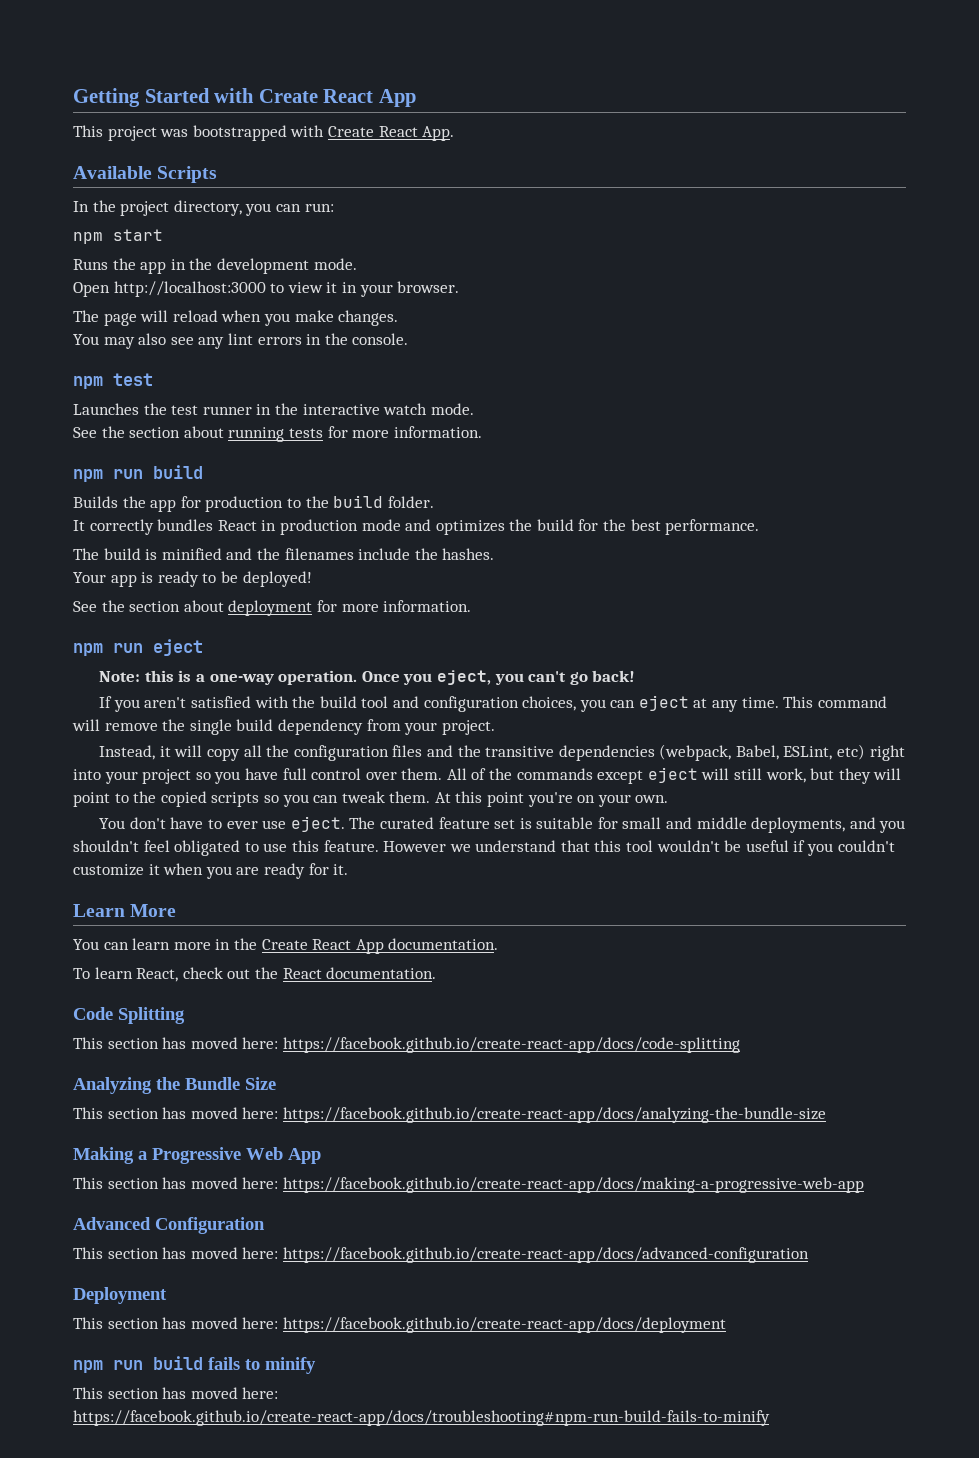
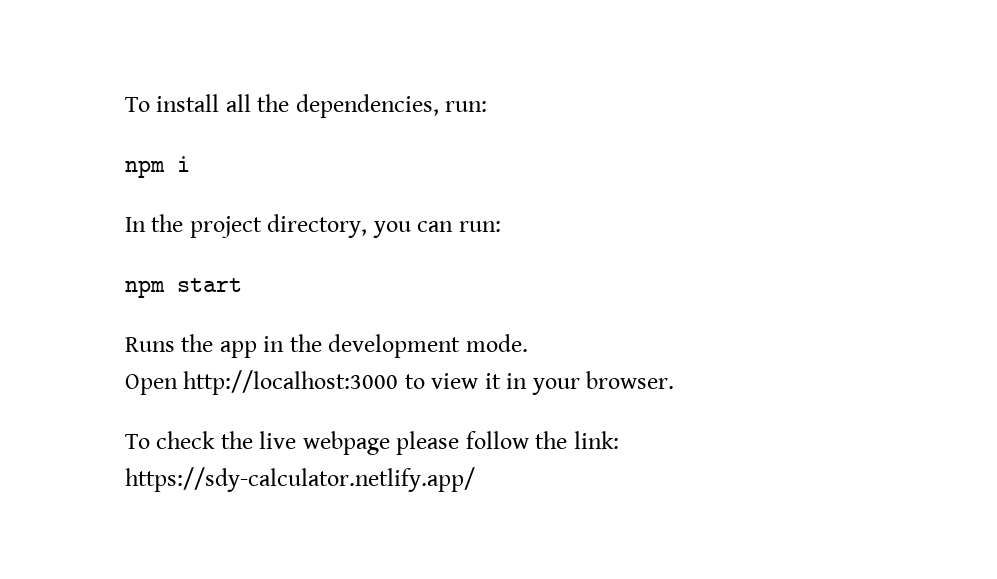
[73,88,416,107] [73,125,455,141] [73,166,218,183] Getting Started with Create React App // This project was bootstrapped with Create React App. // Available Scripts -> [125,94,488,118] [125,156,190,178] To install all the dependencies, run: // npm i
[73,310,399,326] [73,333,409,349] [73,373,153,389] [73,403,474,415] [73,426,482,442] [73,465,203,482] [73,495,434,512] [73,519,760,535] [73,548,495,560] [73,571,312,587] [73,600,472,616] [73,639,203,656] [99,670,636,685] [99,695,887,712] [72,719,495,735] [99,744,905,761] [73,767,902,784] [73,791,669,807] [99,816,906,833] [73,840,895,856] [73,863,349,879] [73,904,177,917] [73,938,499,954] [73,967,437,982] [73,1007,185,1024] [73,1037,740,1053] [73,1077,276,1094] [73,1107,826,1123] [73,1147,321,1164] [73,1177,864,1193] [73,1217,265,1234] [73,1247,809,1263] [73,1287,167,1304] [73,1317,726,1333] [73,1356,316,1374] [73,1387,279,1399] [73,1410,770,1426] The page will reload when you make changes. // You may also see any lint errors in the console. // npm test // Launches the test runner in the interactive watch mode. // See the section about running tests for more information. // npm run build // Builds the app for production to the build folder. // It correctly bundles React in production mode and optimizes the build for the best performance. // The build is minified and the filenames include the hashes. // Your app is ready to be deployed! // See the section about deployment for more information. // npm run eject // Note: this is a one-way operation. Once you eject, you can't go back! // If you aren't satisfied with the build tool and configuration choices, you can eject at any time. This command will remove the single build dependency from your project. // Instead, it will copy all the configuration files and the transitive dependencies (webpack, Babel, ESLint, etc) right into your project so you have full control over them. All of the commands except eject will still work, but they will point to the copied scripts so you can tweak them. At this point you're on your own. // You don't have to ever use eject. The curated feature set is suitable for small and middle deployments, and you shouldn't feel obligated to use this feature. However we understand that this tool wouldn't be useful if you couldn't customize it when you are ready for it. // Learn More // You can learn more in the Create React App documentation. // To learn React, check out the React documentation. // Code Splitting // This section has moved here: https://facebook.github.io/create-react-app/docs/code-splitting // Analyzing the Bundle Size // This section has moved here: https://facebook.github.io/create-react-app/docs/analyzing-the-bundle-size // Making a Progressive Web App // This section has moved here: https://facebook.github.io/create-react-app/docs/making-a-progressive-web-app // Advanced Configuration // This section has moved here: https://facebook.github.io/create-react-app/docs/advanced-configuration // Deployment // This section has moved here: https://facebook.github.io/create-react-app/docs/deployment // npm run build fails to minify // This section has moved here: https://facebook.github.io/create-react-app/docs/troubleshooting#npm-run-build-fails-to-minify -> [125,431,619,455] [125,467,475,492] To check the live webpage please follow the link: https://sdy-calculator.netlify.app/

